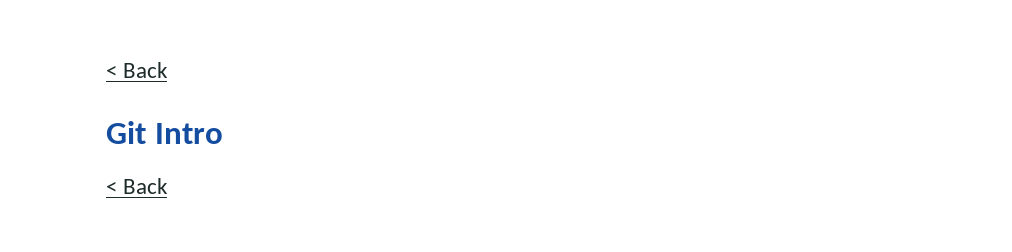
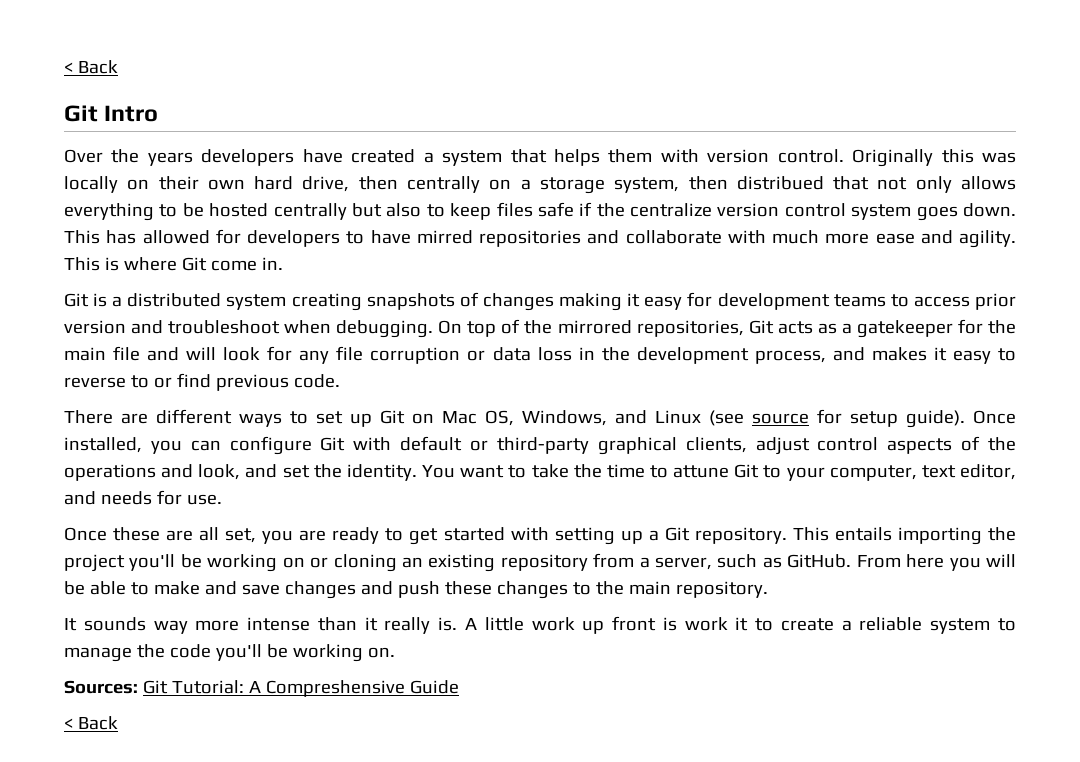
(223, 133) none -> [64,149,1016,167] [64,176,1016,194] [64,202,1017,221] [64,229,1016,248] [64,257,283,271] [64,292,1016,311] [64,319,1016,338] [64,346,1016,364] [64,373,340,391] [64,409,1016,428] [64,436,1017,455] [64,464,1016,481] [64,490,222,505] [64,527,1016,545] [64,553,1017,572] [64,581,768,599] [64,616,1016,634] [64,644,395,662] [64,680,459,697] // Over the years developers have created a system that helps them with version control. Originally this was locally on their own hard drive, then centrally on a storage system, then distribued that not only allows everything to be hosted centrally but also to keep files safe if the centralize version control system goes down. This has allowed for developers to have mirred repositories and collaborate with much more ease and agility. This is where Git come in. // Git is a distributed system creating snapshots of changes making it easy for development teams to access prior version and troubleshoot when debugging. On top of the mirrored repositories, Git acts as a gatekeeper for the main file and will look for any file corruption or data loss in the development process, and makes it easy to reverse to or find previous code. // There are different ways to set up Git on Mac OS, Windows, and Linux (see source for setup guide). Once installed, you can configure Git with default or third-party graphical clients, adjust control aspects of the operations and look, and set the identity. You want to take the time to attune Git to your computer, text editor, and needs for use. // Once these are all set, you are ready to get started with setting up a Git repository. This entails importing the project you'll be working on or cloning an existing repository from a server, such as GitHub. From here you will be able to make and save changes and push these changes to the main repository. // It sounds way more intense than it really is. A little work up front is work it to create a reliable system to manage the code you'll be working on. // Sources: Git Tutorial: A Compreshensive Guide

